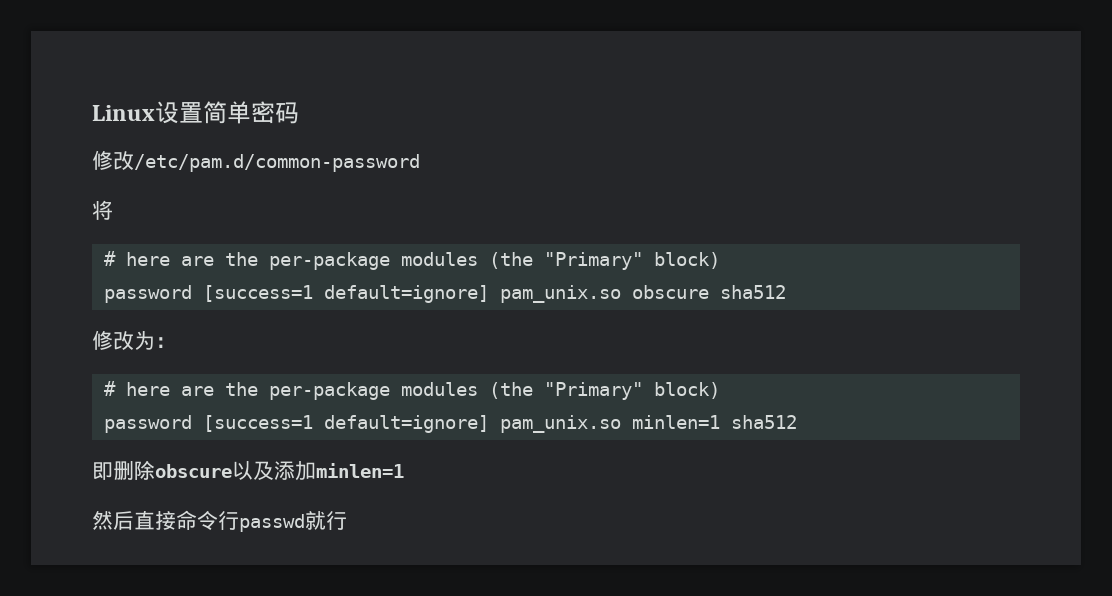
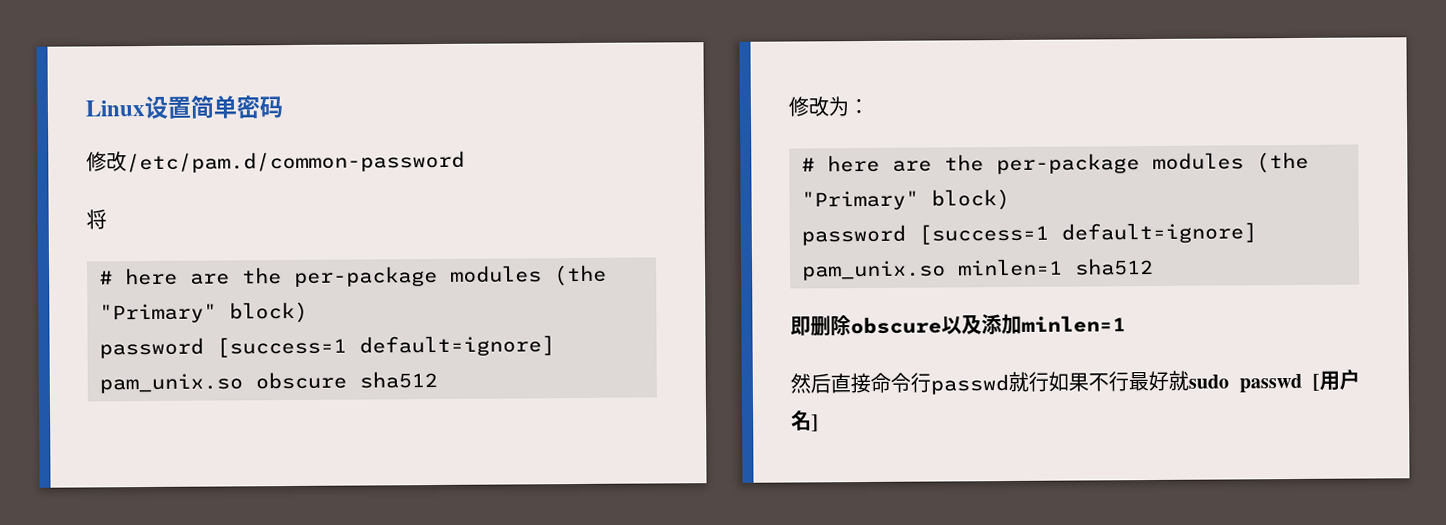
(347, 520) none -> [1048,368,1360,393] [791,410,819,432] 如果不行最好就sudo passwd [用户名]

